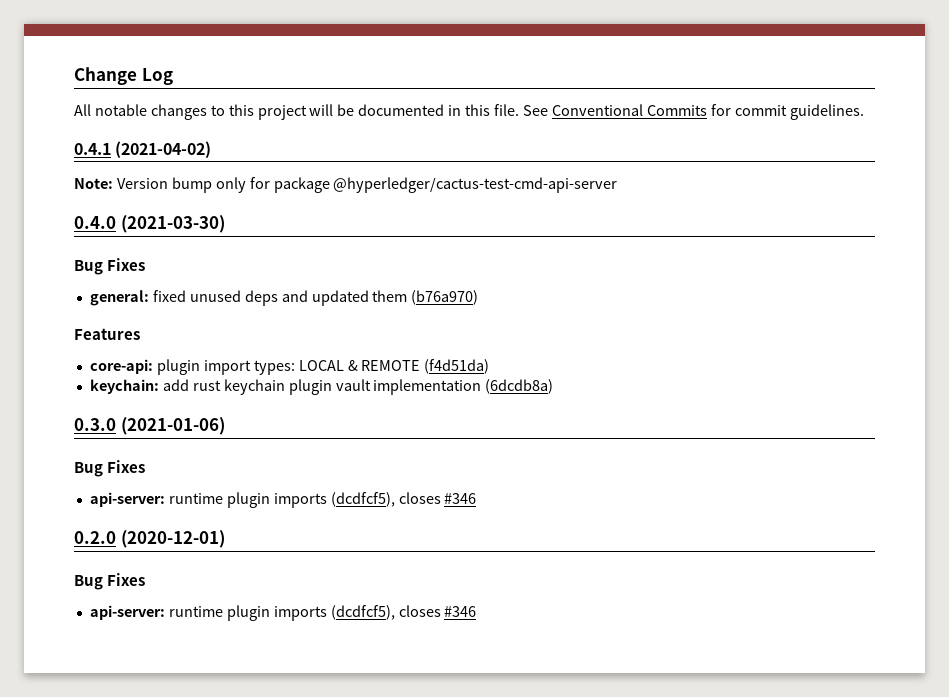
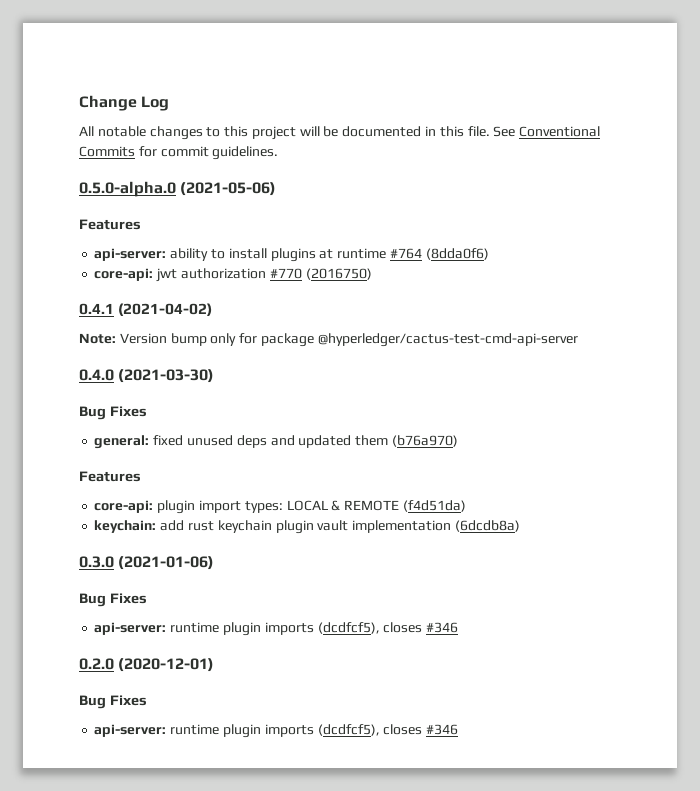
(864, 112) none -> [79,181,277,197] [79,219,141,230] [94,248,489,262] [94,268,372,282] // 0.5.0-alpha.0 (2021-05-06) // Features // api-server: ability to install plugins at runtime #764 (8dda0f6) // core-api: jwt authorization #770 (2016750)

